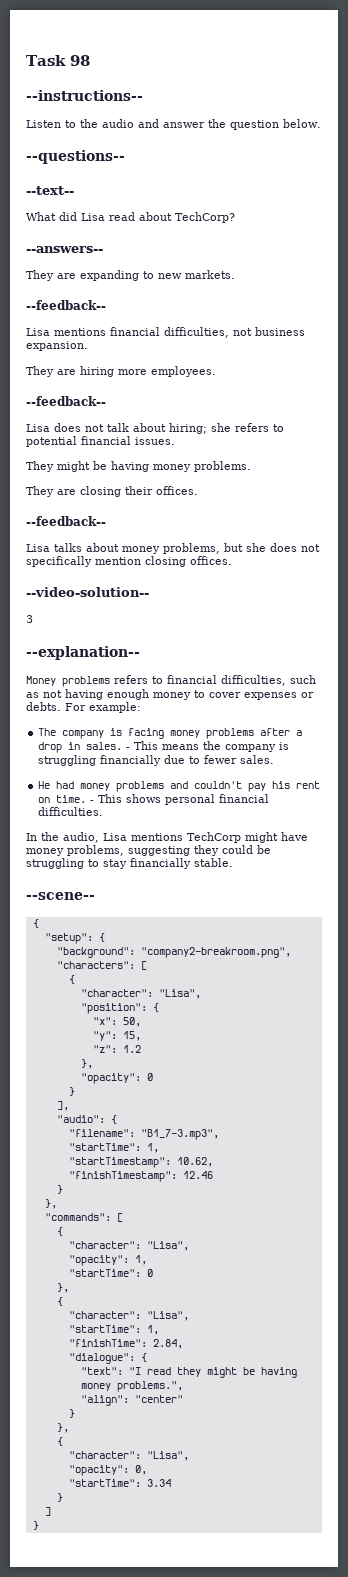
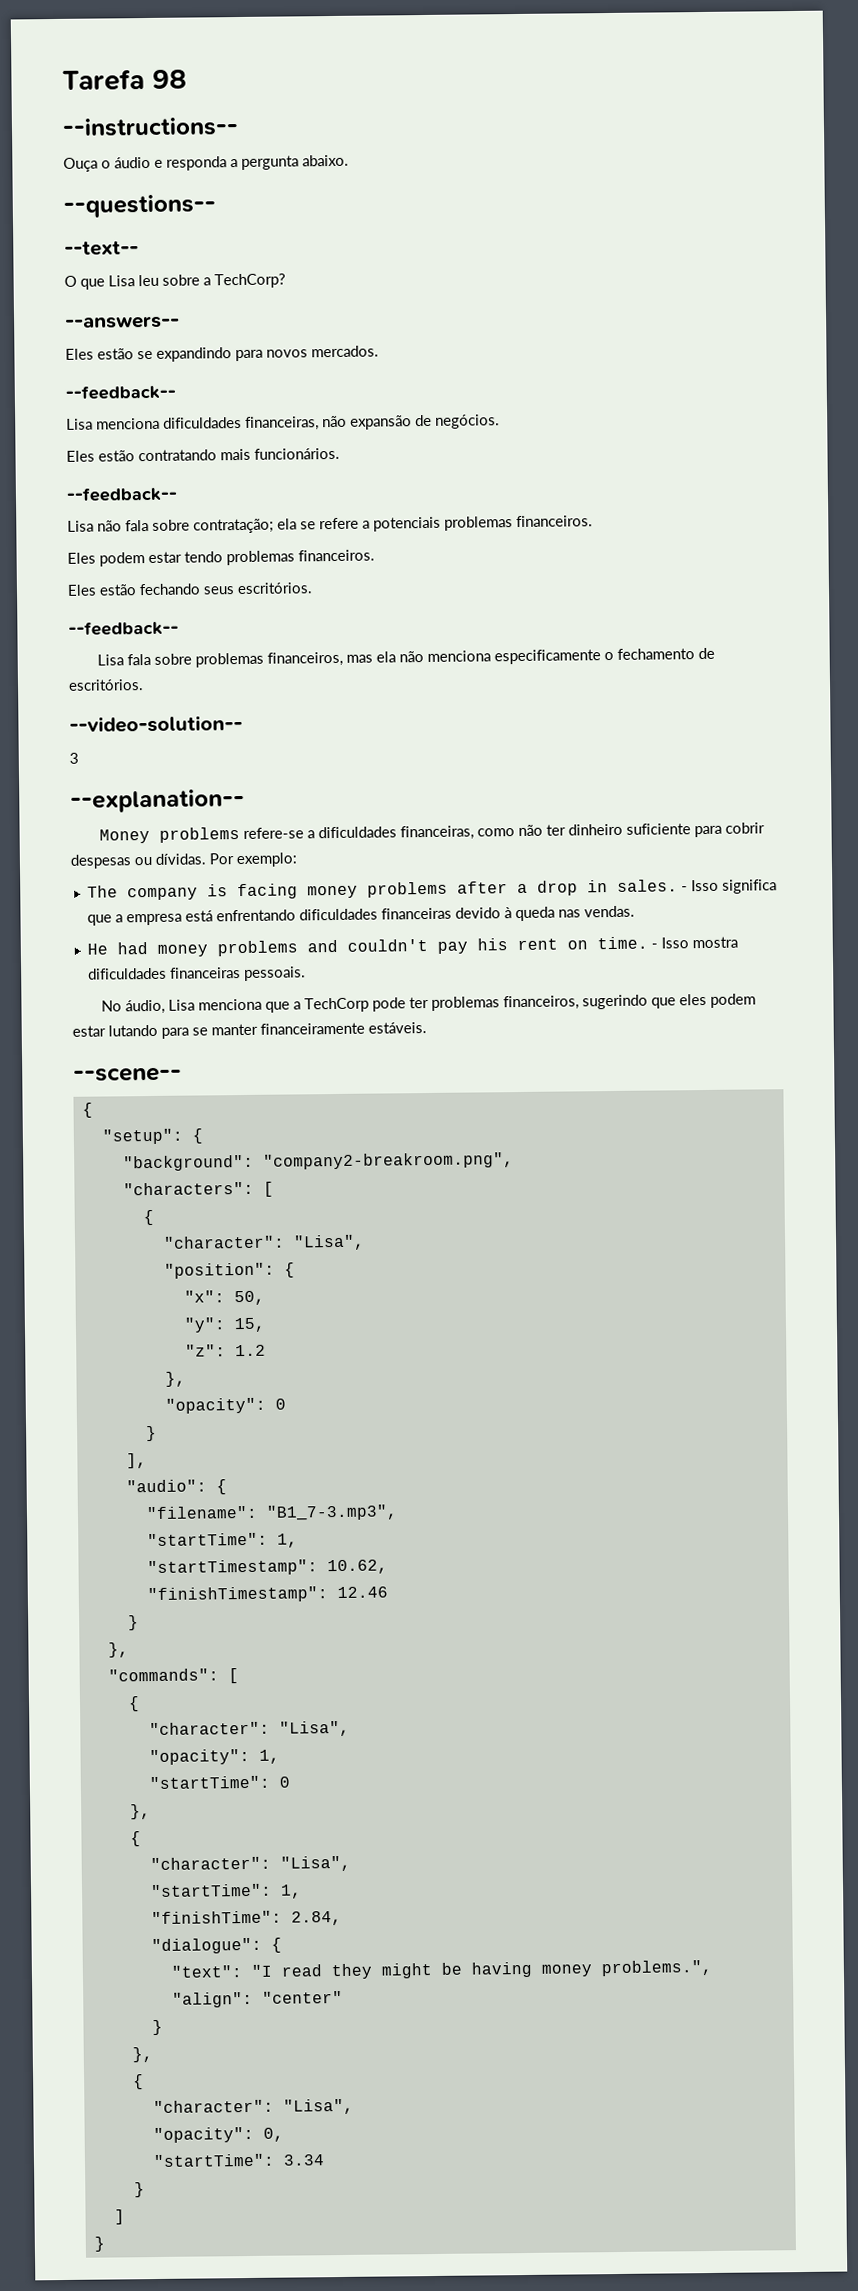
[26,55,66,66] Task -> [62,69,145,91] Tarefa
[26,119,321,130] [26,150,125,164] [26,186,74,195] [26,212,235,223] [26,246,103,253] [26,270,235,281] [26,300,106,310] [26,327,305,338] [26,341,88,351] [26,366,216,377] [26,396,106,406] [26,423,284,434] [26,436,175,447] [26,461,251,472] [26,486,198,497] [26,516,106,526] [26,543,320,554] [26,556,232,567] Listen to the audio and answer the question below. // --questions-- // --text-- // What did Lisa read about TechCorp? // --answers-- // They are expanding to new markets. // --feedback-- // Lisa mentions financial difficulties, not business expansion. // They are hiring more employees. // --feedback-- // Lisa does not talk about hiring; she refers to potential financial issues. // They might be having money problems. // They are closing their offices. // --feedback-- // Lisa talks about money problems, but she does not specifically mention closing offices. -> [63,154,349,172] [63,194,216,218] [64,240,139,256] [64,273,286,290] [65,315,180,329] [65,345,379,362] [65,384,176,400] [66,414,500,431] [66,447,340,462] [66,486,178,502] [67,515,593,534] [67,549,375,567] [67,582,313,596] [68,620,179,636] [97,647,716,668] [68,679,144,691] Ouça o áudio e responda a pergunta abaixo. // --questions-- // --text-- // O que Lisa leu sobre a TechCorp? // --answers-- // Eles estão se expandindo para novos mercados. // --feedback-- // Lisa menciona dificuldades financeiras, não expansão de negócios. // Eles estão contratando mais funcionários. // --feedback-- // Lisa não fala sobre contratação; ela se refere a potenciais problemas financeiros. // Eles podem estar tendo problemas financeiros. // Eles estão fechando seus escritórios. // --feedback-- // Lisa fala sobre problemas financeiros, mas ela não menciona especificamente o fechamento de escritórios.
[114,675,316,686] [26,689,314,700] [26,702,141,713] refers to financial difficulties, such as not having enough money to cover expenses or debts. For example: -> [243,822,766,841] [70,852,297,869] refere-se a dificuldades financeiras, como não ter dinheiro suficiente para cobrir despesas ou dívidas. Por exemplo:
[134,741,290,752] [38,755,275,766] This means the company is struggling financially due to fewer sales. -> [690,879,777,894] [86,905,635,926] Isso significa que a empresa está enfrentando dificuldades financeiras devido à queda nas vendas.
[98,794,270,805] [38,807,104,816] [26,832,308,843] [26,845,271,856] [26,858,233,869] This shows personal financial difficulties. // In the audio, Lisa mentions TechCorp might have money problems, suggesting they could be struggling to stay financially stable. -> [660,936,738,949] [87,966,306,982] [101,993,757,1015] [72,1022,427,1039] Isso mostra dificuldades financeiras pessoais. // No áudio, Lisa menciona que a TechCorp pode ter problemas financeiros, sugerindo que eles podem estar lutando para se manter financeiramente estáveis.

